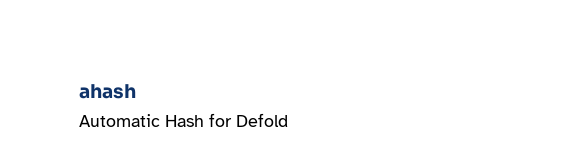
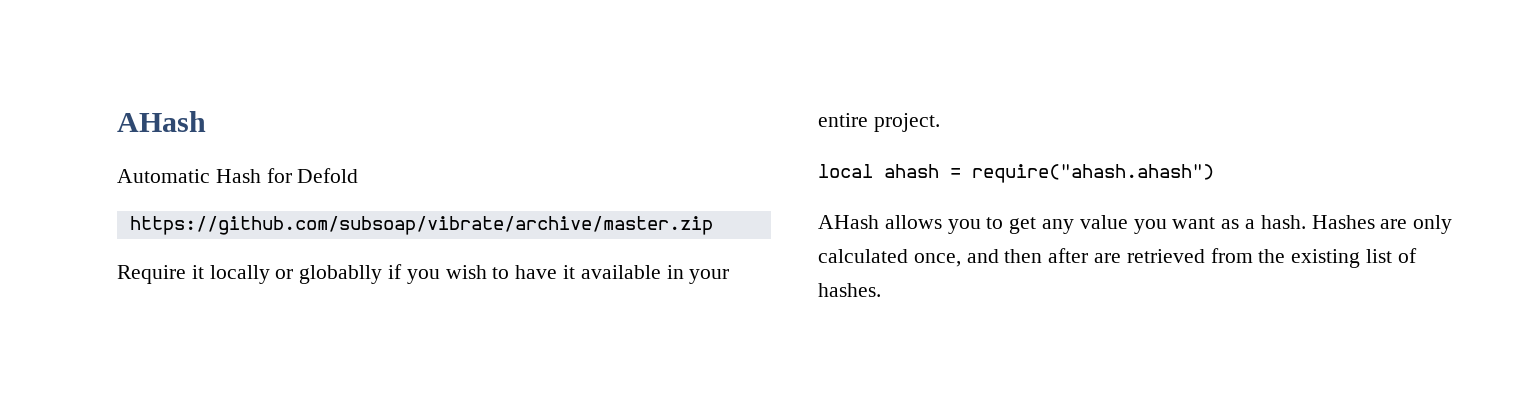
[79,84,136,99] ahash -> [117,111,206,132] AHash
(288, 120) none -> [129,216,713,235] [117,264,730,284] [818,113,940,132] [818,164,1214,183] [818,215,1453,234] [818,248,1417,268] [818,283,881,297] // https://github.com/subsoap/vibrate/archive/master.zip // Require it locally or globablly if you wish to have it available in your entire project. // local ahash = require("ahash.ahash") // AHash allows you to get any value you want as a hash. Hashes are only calculated once, and then after are retrieved from the existing list of hashes.

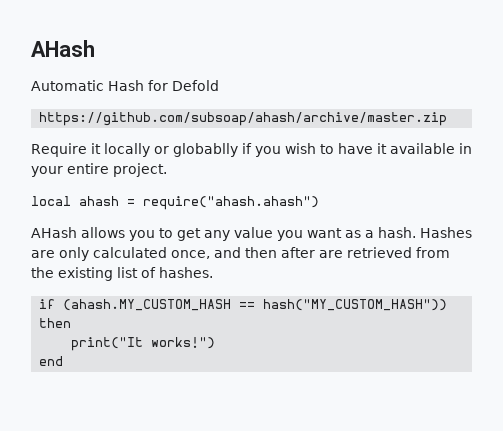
[129,216,713,235] https://github.com/subsoap/vibrate/archive/master.zip -> [39,112,448,126] https://github.com/subsoap/ahash/archive/master.zip
(881, 290) none -> [39,299,448,311] [39,318,72,328] [71,337,216,351] [39,356,64,366] // if (ahash.MY_CUSTOM_HASH == hash("MY_CUSTOM_HASH")) then // print("It works!") // end

